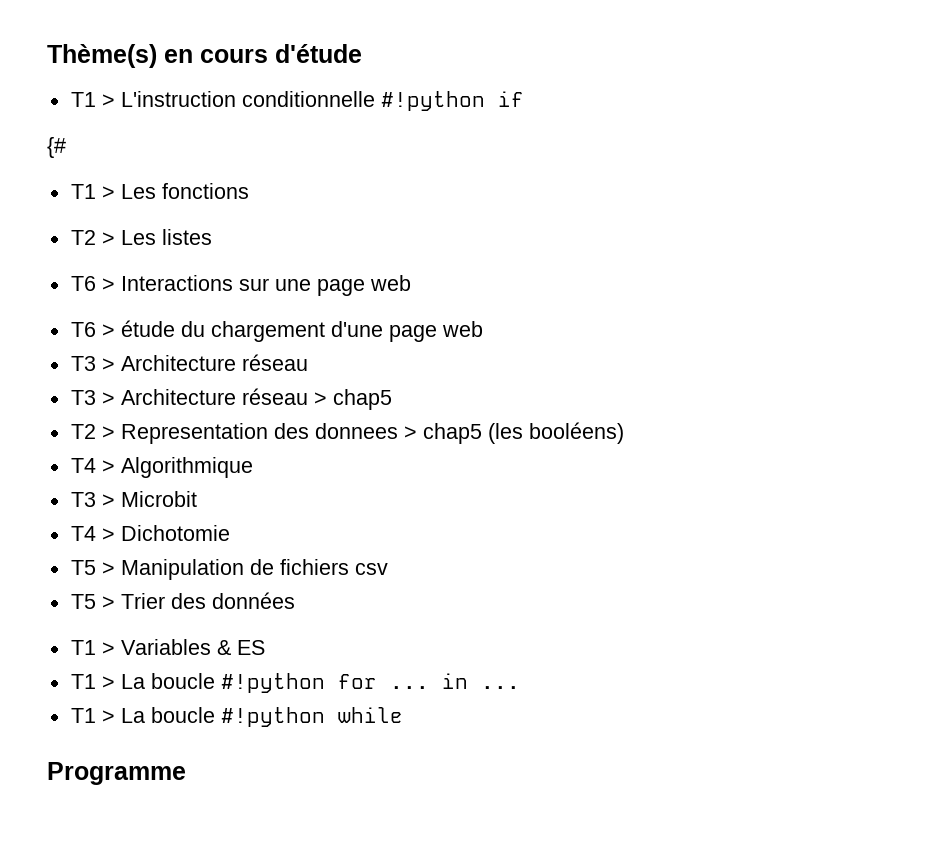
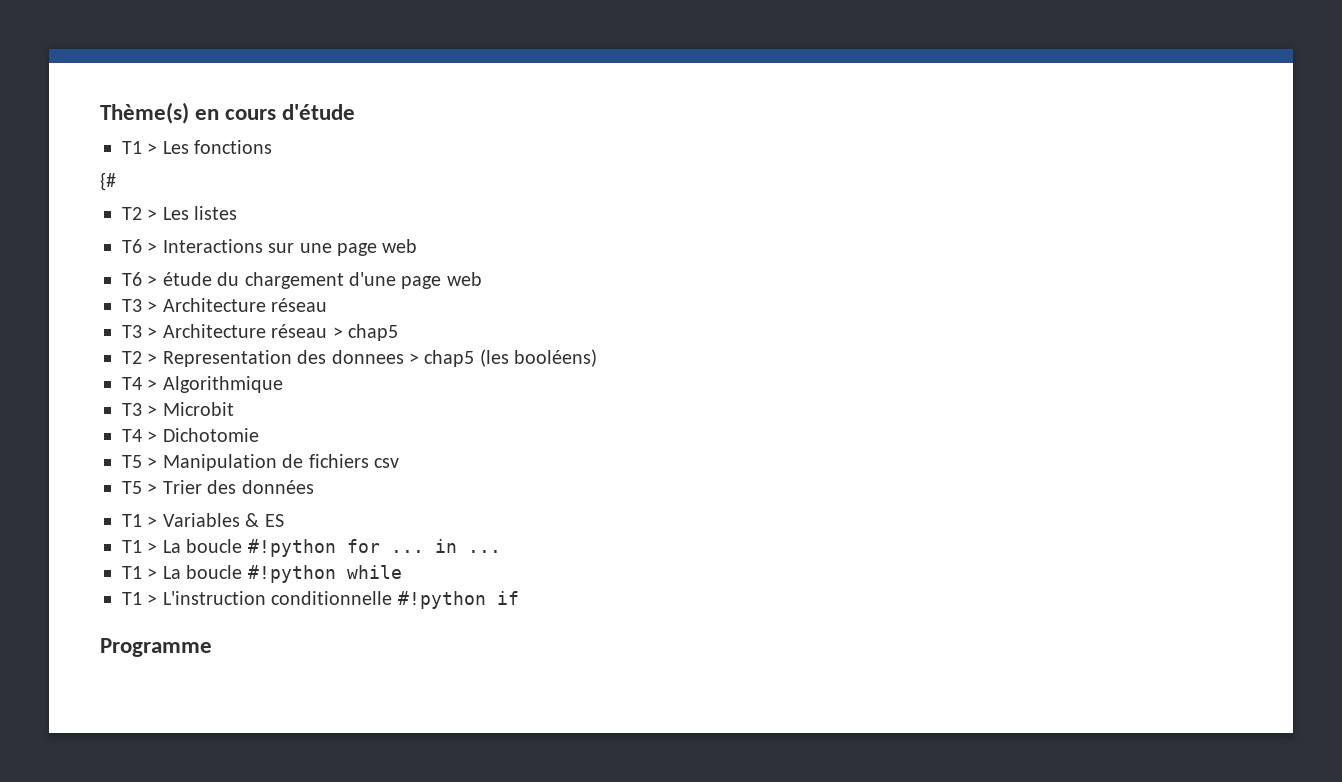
[120,91,524,111] [47,137,66,158] [70,183,249,199] L'instruction conditionnelle #!python if // {# // T1 > Les fonctions -> [162,140,273,154] [100,172,116,191] Les fonctions // {#
(403, 715) none -> [122,591,519,609] // T1 > L'instruction conditionnelle #!python if

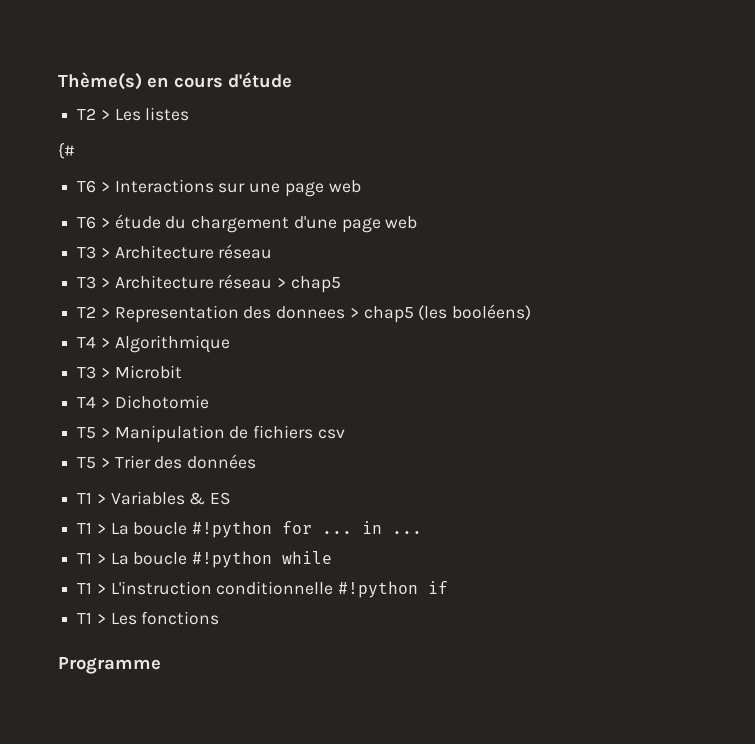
[122,140,273,154] [100,172,116,191] // T1 > Les fonctions // {# -> (292, 80) none
(238, 213) none -> [58,142,75,159] // {#
(519, 598) none -> [77,611,220,625] // T1 > Les fonctions

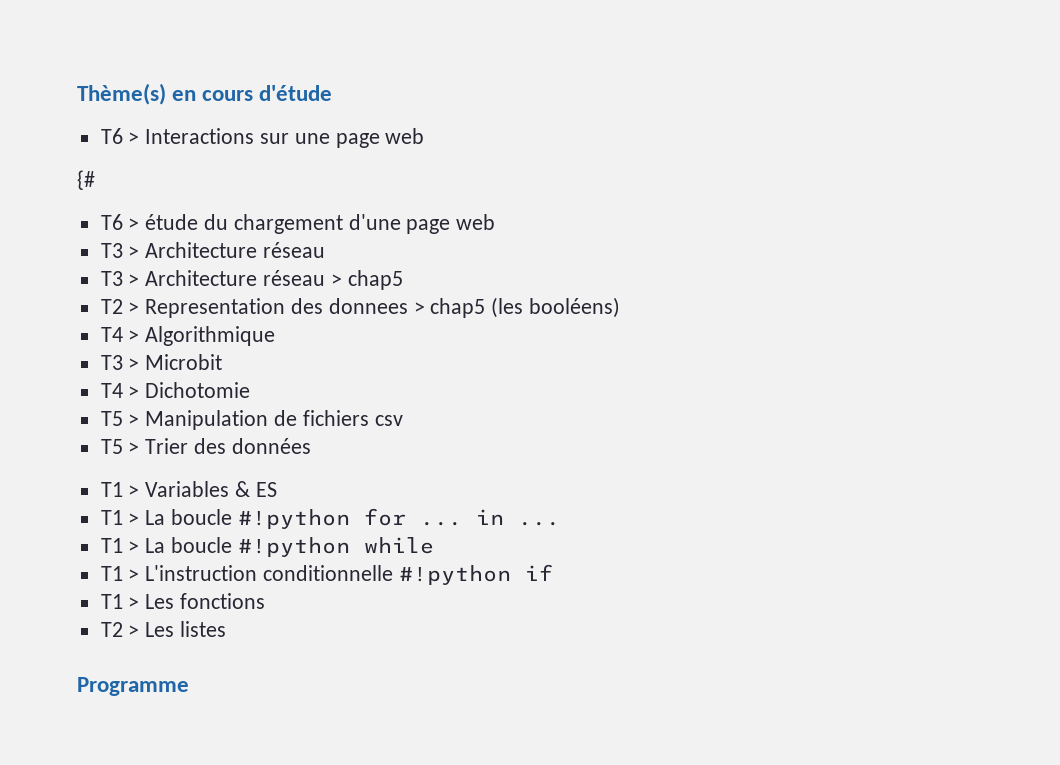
[77,107,190,121] [58,142,75,159] // T2 > Les listes // {# -> (333, 93) none
(361, 186) none -> [77,170,95,190] // {#
(220, 618) none -> [100,621,227,637] // T2 > Les listes

